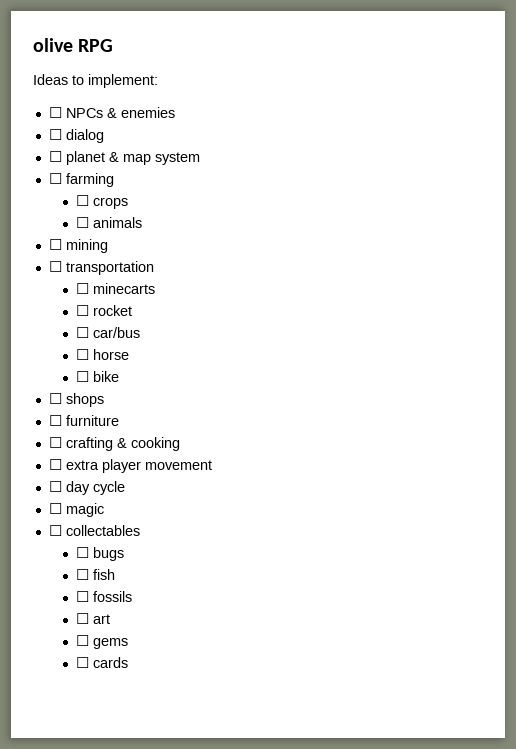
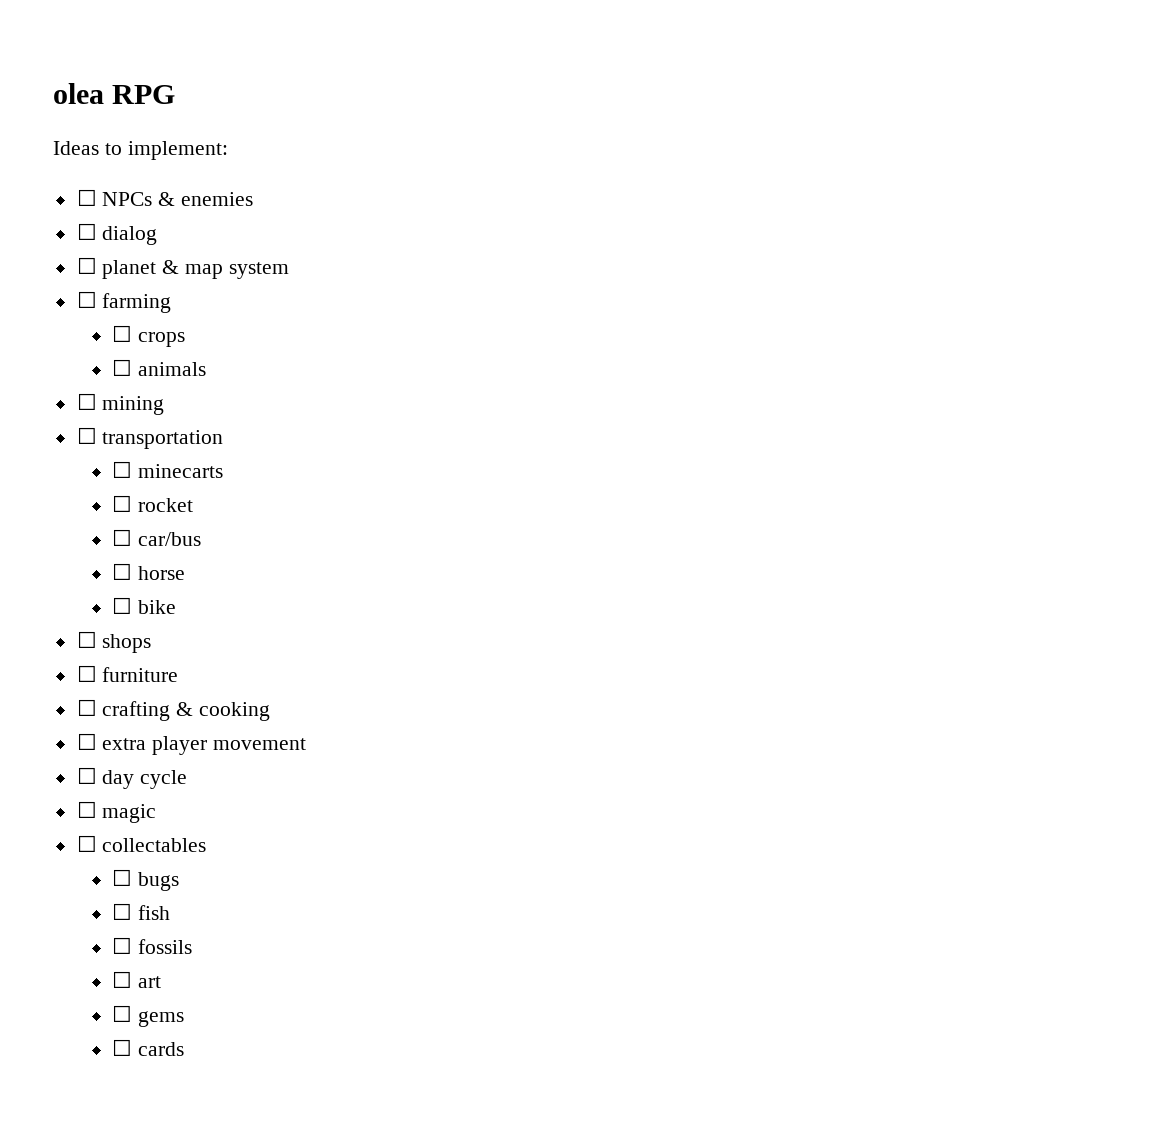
[33,38,73,52] olive -> [53,83,104,104] olea

